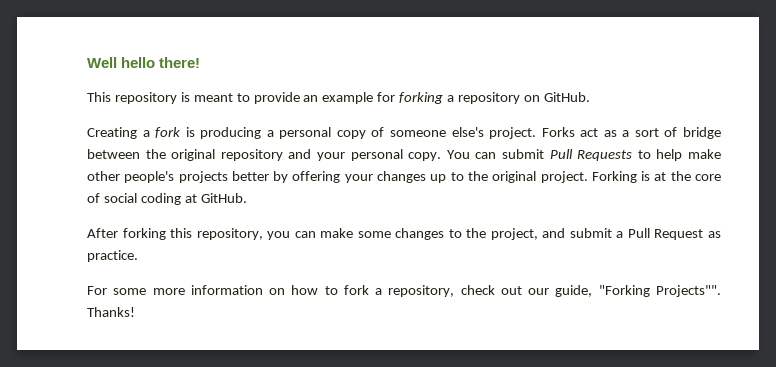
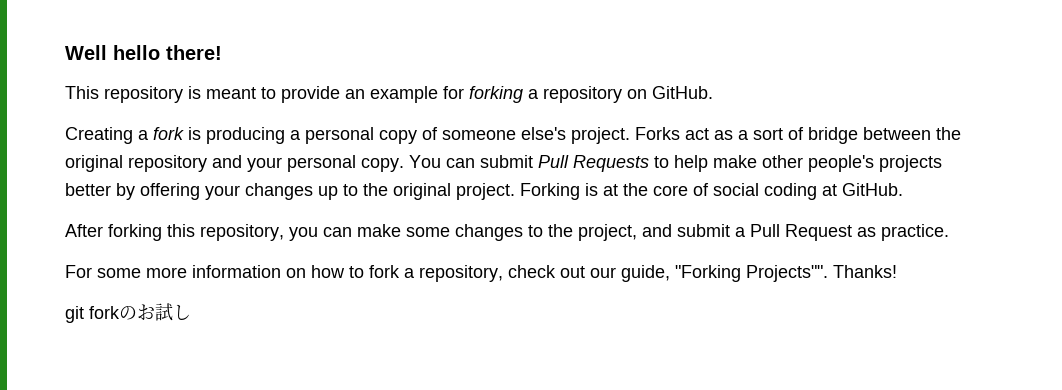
(135, 312) none -> [65,303,191,323] // git forkのお試し

